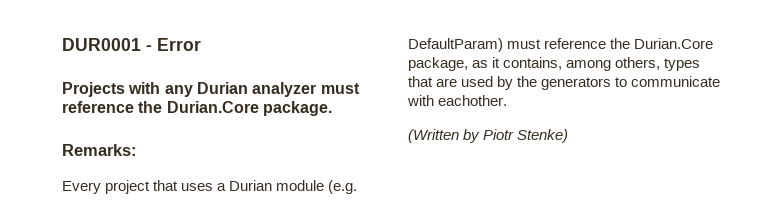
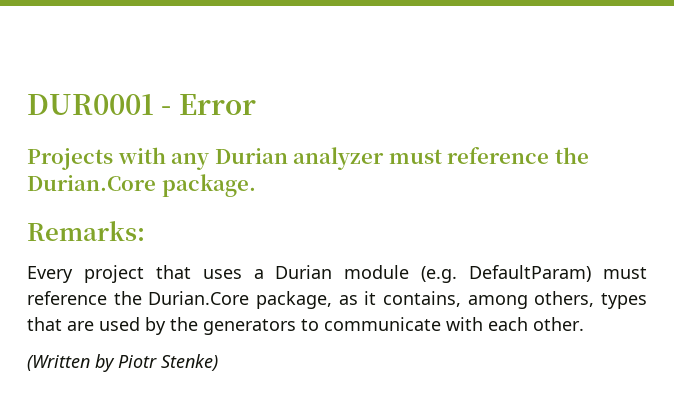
[438,95,508,106] eachother. -> [488,317,584,331] each other.

